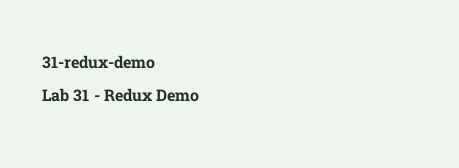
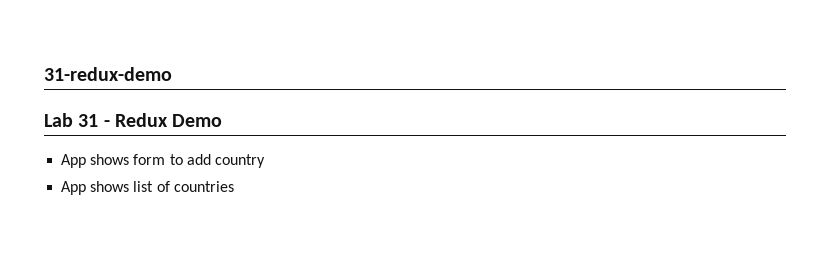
(200, 95) none -> [61,154,265,168] [61,181,234,195] // App shows form to add country // App shows list of countries

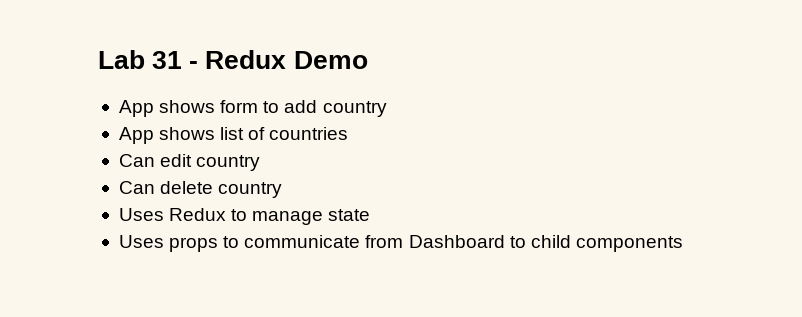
[44,67,172,81] 31-redux-demo // -> (98, 59) none
(234, 186) none -> [118,154,261,171] [118,181,283,198] [118,208,371,225] [118,235,683,252] // Can edit country // Can delete country // Uses Redux to manage state // Uses props to communicate from Dashboard to child components

